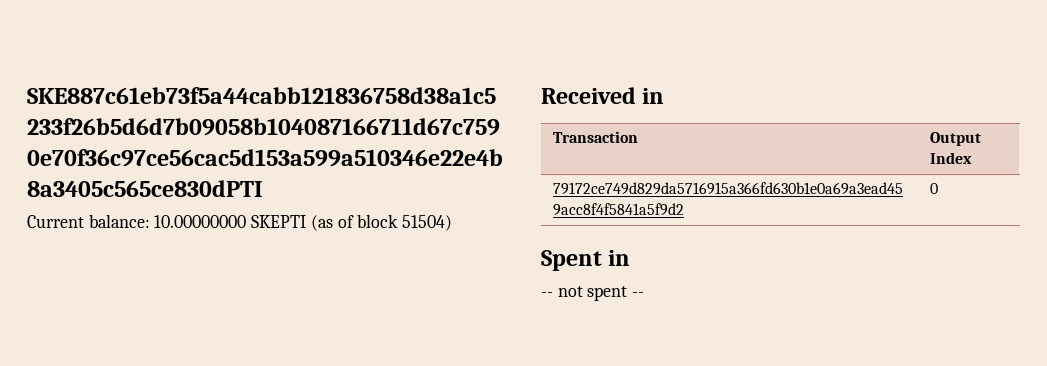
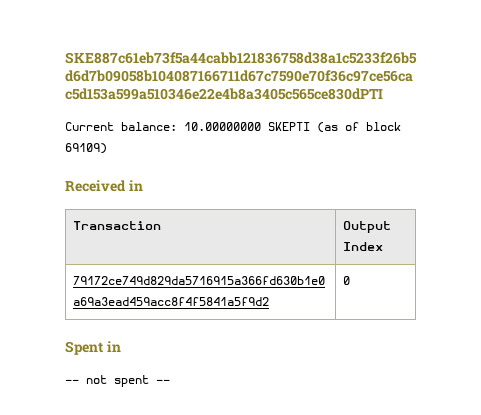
[402,215,453,231] 51504) -> [65,143,107,154] 69109)

